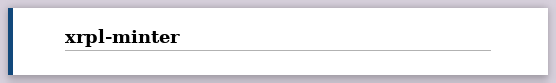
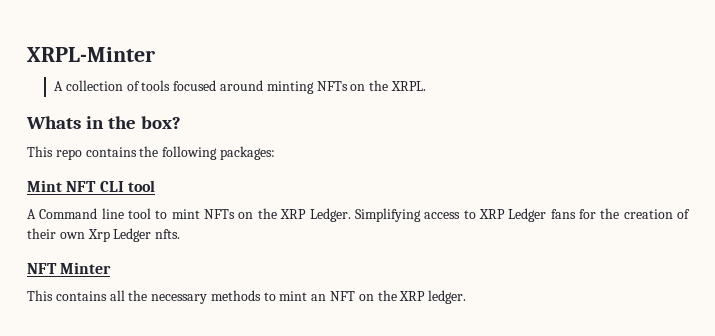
[65,29,180,47] xrpl-minter -> [27,47,155,62] [54,80,426,94] [26,116,182,129] [27,146,275,160] [27,180,155,192] [27,208,691,222] [27,228,181,242] [27,262,112,274] [27,290,467,304] XRPL-Minter // A collection of tools focused around minting NFTs on the XRPL. // Whats in the box? // This repo contains the following packages: // Mint NFT CLI tool // A Command line tool to mint NFTs on the XRP Ledger. Simplifying access to XRP Ledger fans for the creation of their own Xrp Ledger nfts. // NFT Minter // This contains all the necessary methods to mint an NFT on the XRP ledger.

